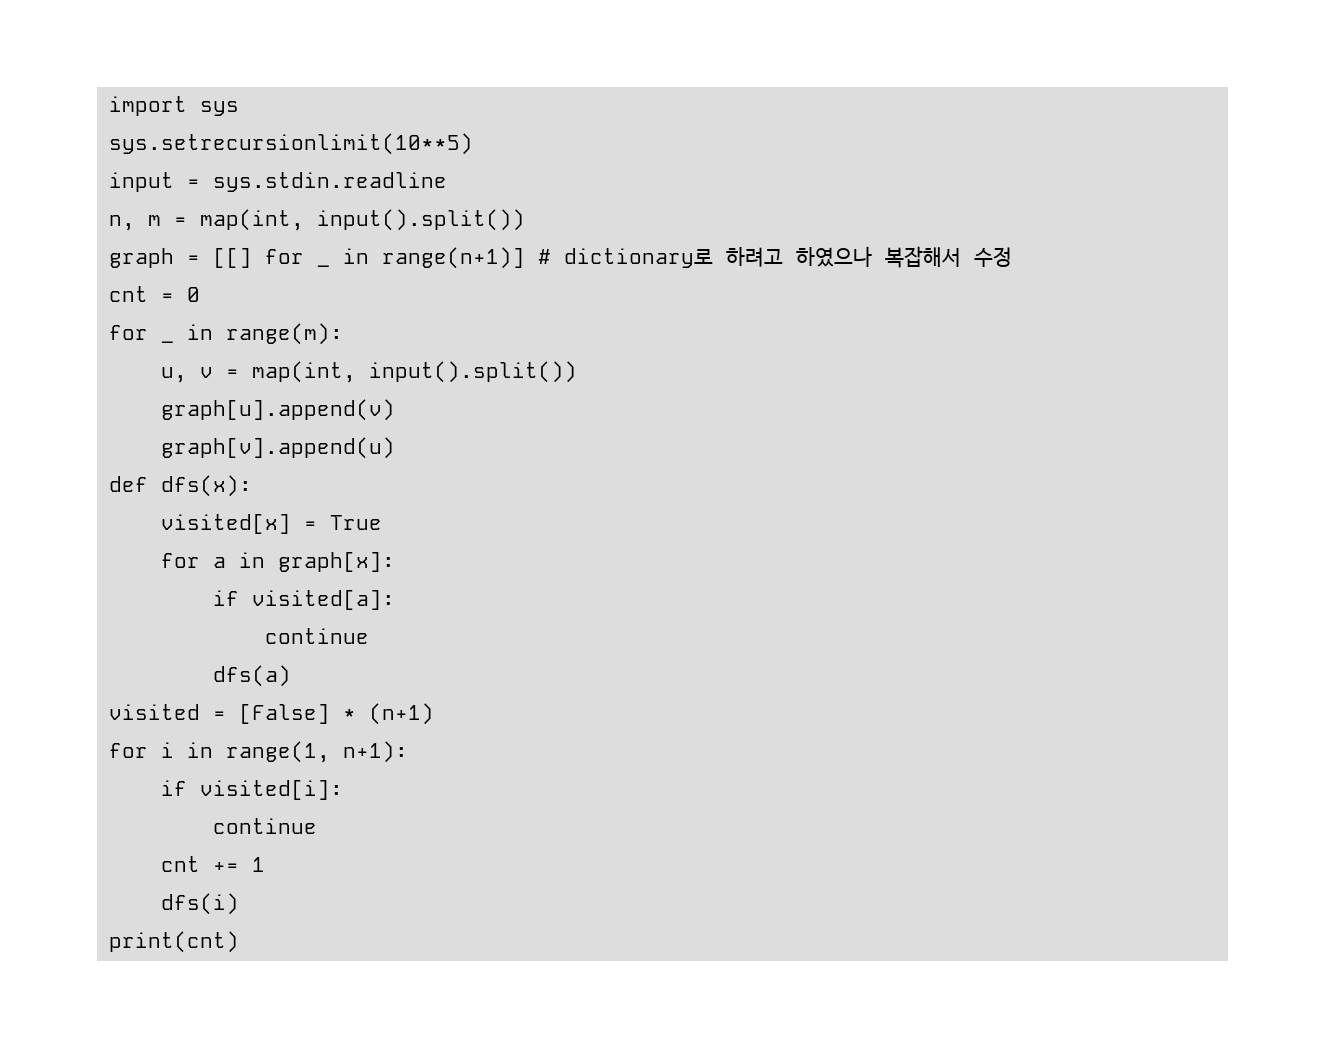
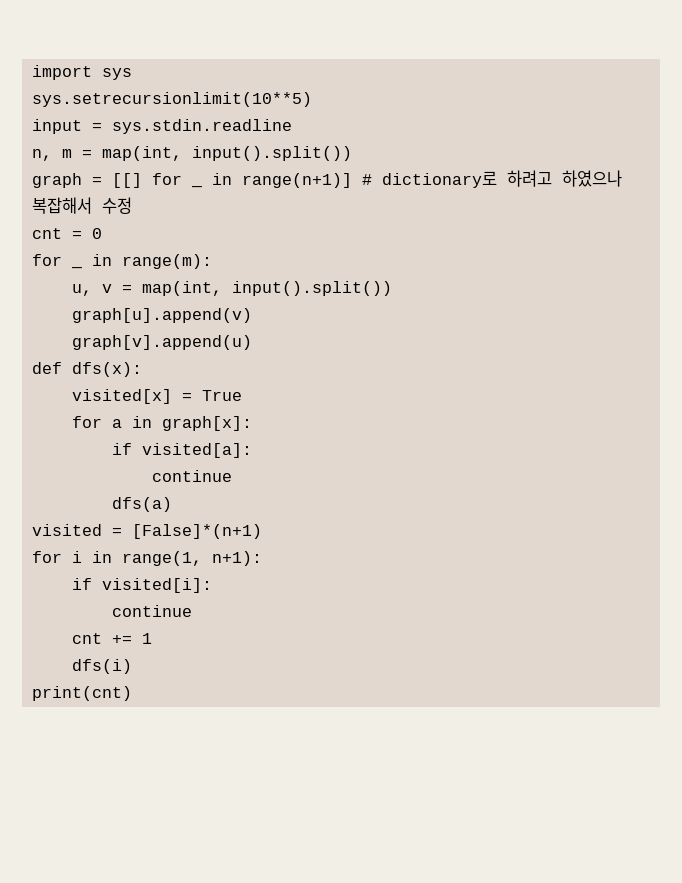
[239,703,434,725] [False] * (n+1) -> [132,524,263,539] [False]*(n+1)

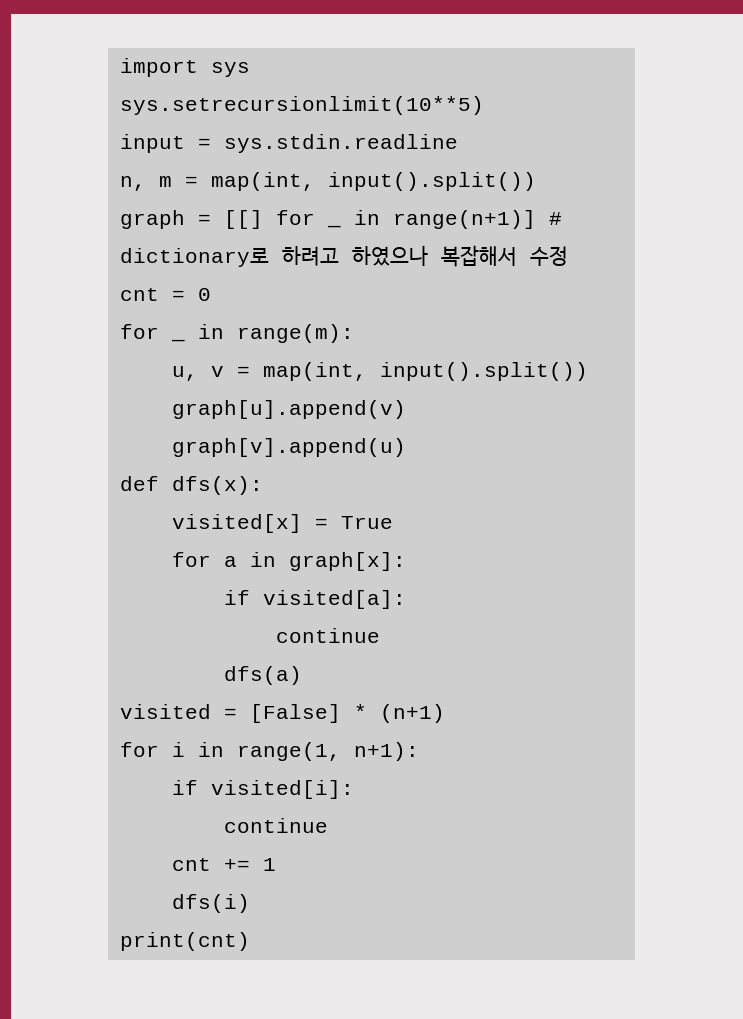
[132,524,263,539] [False]*(n+1) -> [250,704,445,723] [False] * (n+1)

